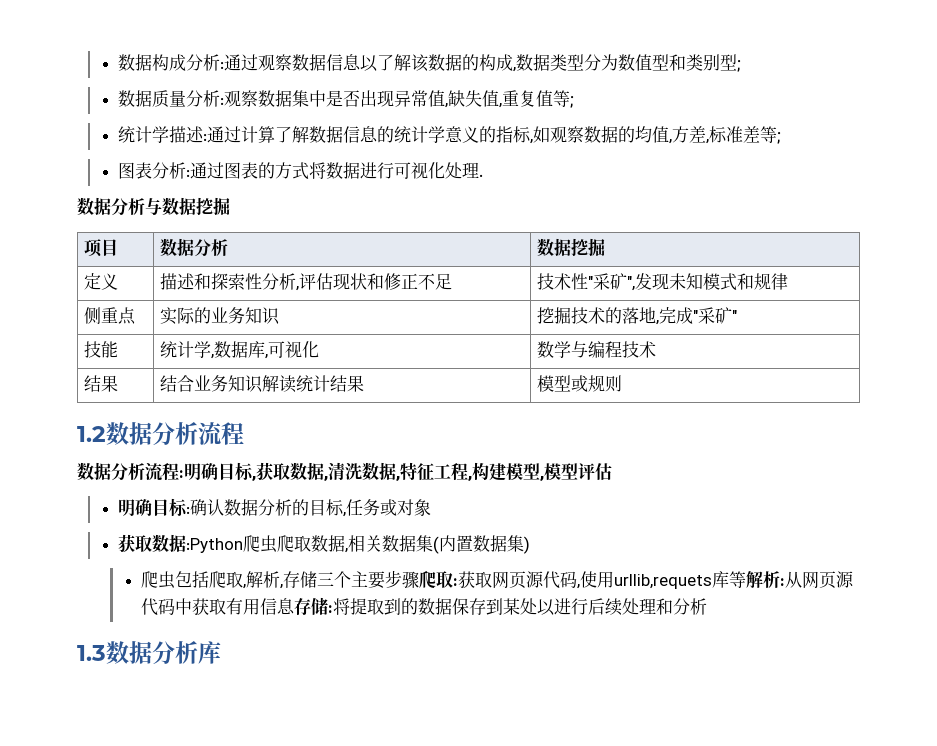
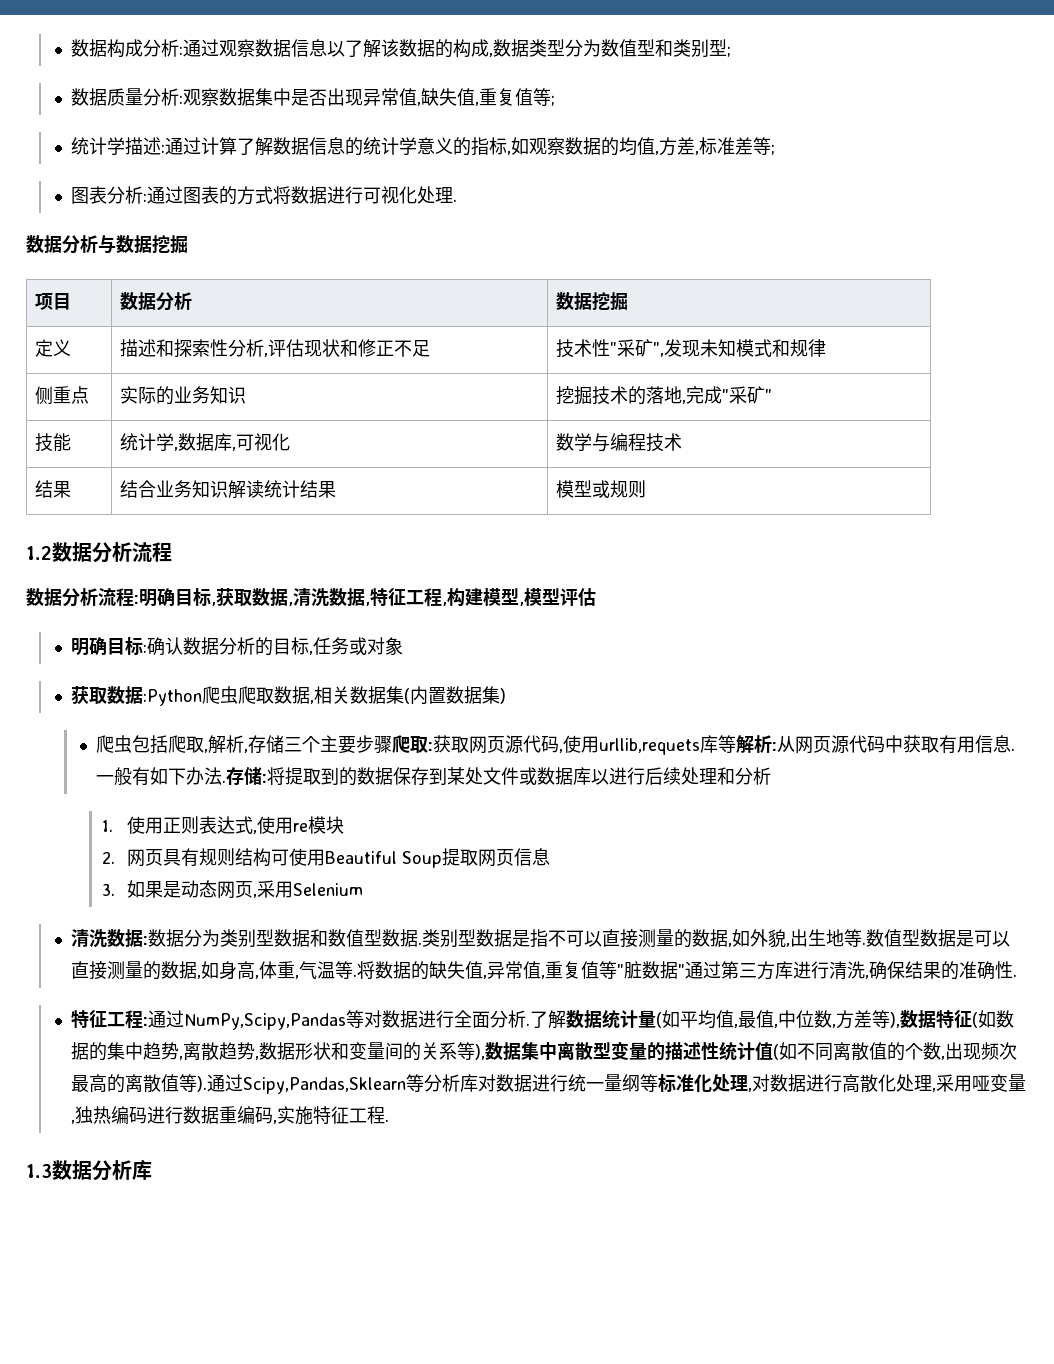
(296, 606) none -> [1011,748,1016,751] [96,767,227,786] .一般有如下办法.
(538, 606) none -> [483,767,592,785] 文件或数据库
(708, 606) none -> [101,816,344,834] [101,848,550,868] [101,880,363,899] [71,929,1011,948] [71,961,1018,980] [71,1009,1015,1030] [71,1041,1018,1061] [71,1074,1027,1094] [71,1106,390,1125] // 1.使用正则表达式,使用re模块 // 2.网页具有规则结构可使用Beautiful Soup提取网页信息 // 3.如果是动态网页,采用Selenium // 清洗数据:数据分为类别型数据和数值型数据.类别型数据是指不可以直接测量的数据,如外貌,出生地等.数值型数据是可以直接测量的数据,如身高,体重,气温等.将数据的缺失值,异常值,重复值等"脏数据"通过第三方库进行清洗,确保结果的准确性. // 特征工程:通过NumPy,Scipy,Pandas等对数据进行全面分析.了解数据统计量(如平均值,最值,中位数,方差等),数据特征(如数据的集中趋势,离散趋势,数据形状和变量间的关系等),数据集中离散型变量的描述性统计值(如不同离散值的个数,出现频次最高的离散值等).通过Scipy,Pandas,Sklearn等分析库对数据进行统一量纲等标准化处理,对数据进行高散化处理,采用哑变量,独热编码进行数据重编码,实施特征工程.

